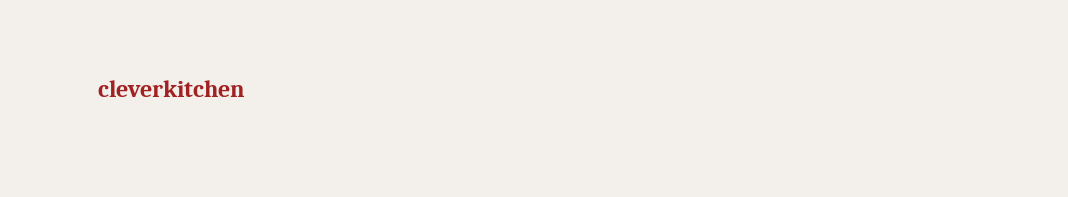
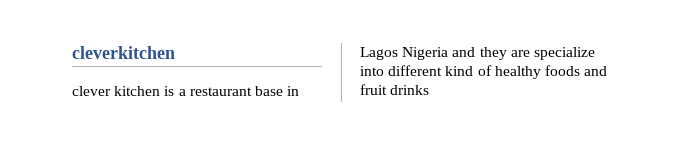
(245, 88) none -> [72,86,300,96] [360,47,595,60] [360,65,608,79] [360,84,430,95] // clever kitchen is a restaurant base in Lagos Nigeria and they are specialize into different kind of healthy foods and fruit drinks

